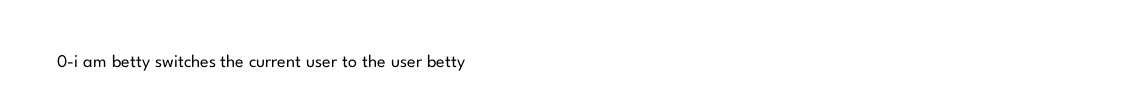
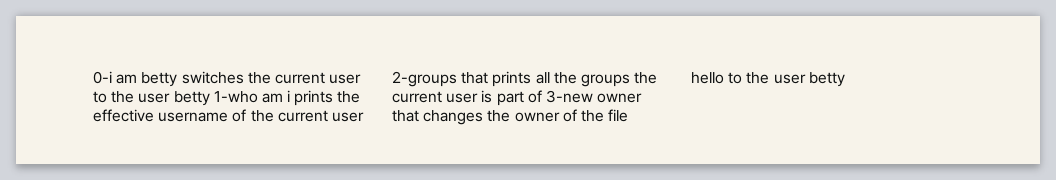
(465, 62) none -> [213,90,361,106] [93,109,364,122] [392,71,658,87] [392,90,643,106] [392,109,629,125] [691,72,845,87] 1-who am i prints the effective username of the current user 2-groups that prints all the groups the current user is part of 3-new owner that changes the owner of the file hello to the user betty

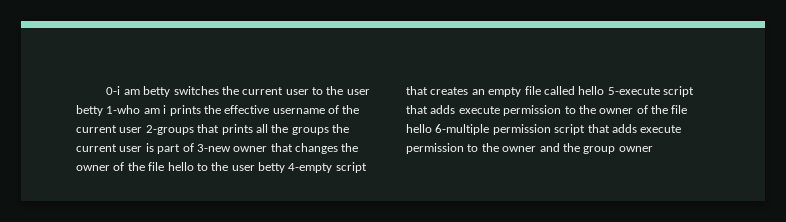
(845, 79) none -> [288,162,367,173] [406,86,694,97] [406,105,688,116] [406,124,682,135] [406,143,653,154] 4-empty script that creates an empty file called hello 5-execute script that adds execute permission to the owner of the file hello 6-multiple permission script that adds execute permission to the owner and the group owner

